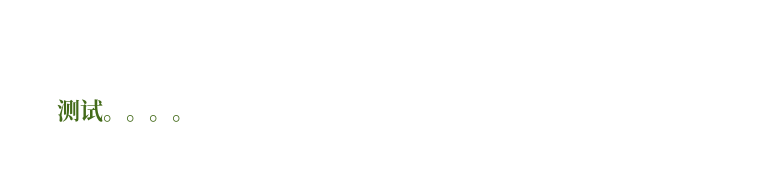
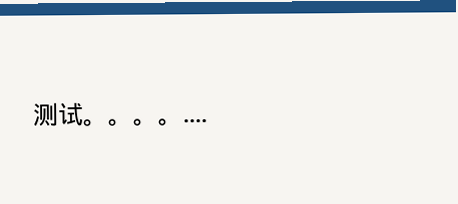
(195, 118) none -> [183,119,208,123] ....

